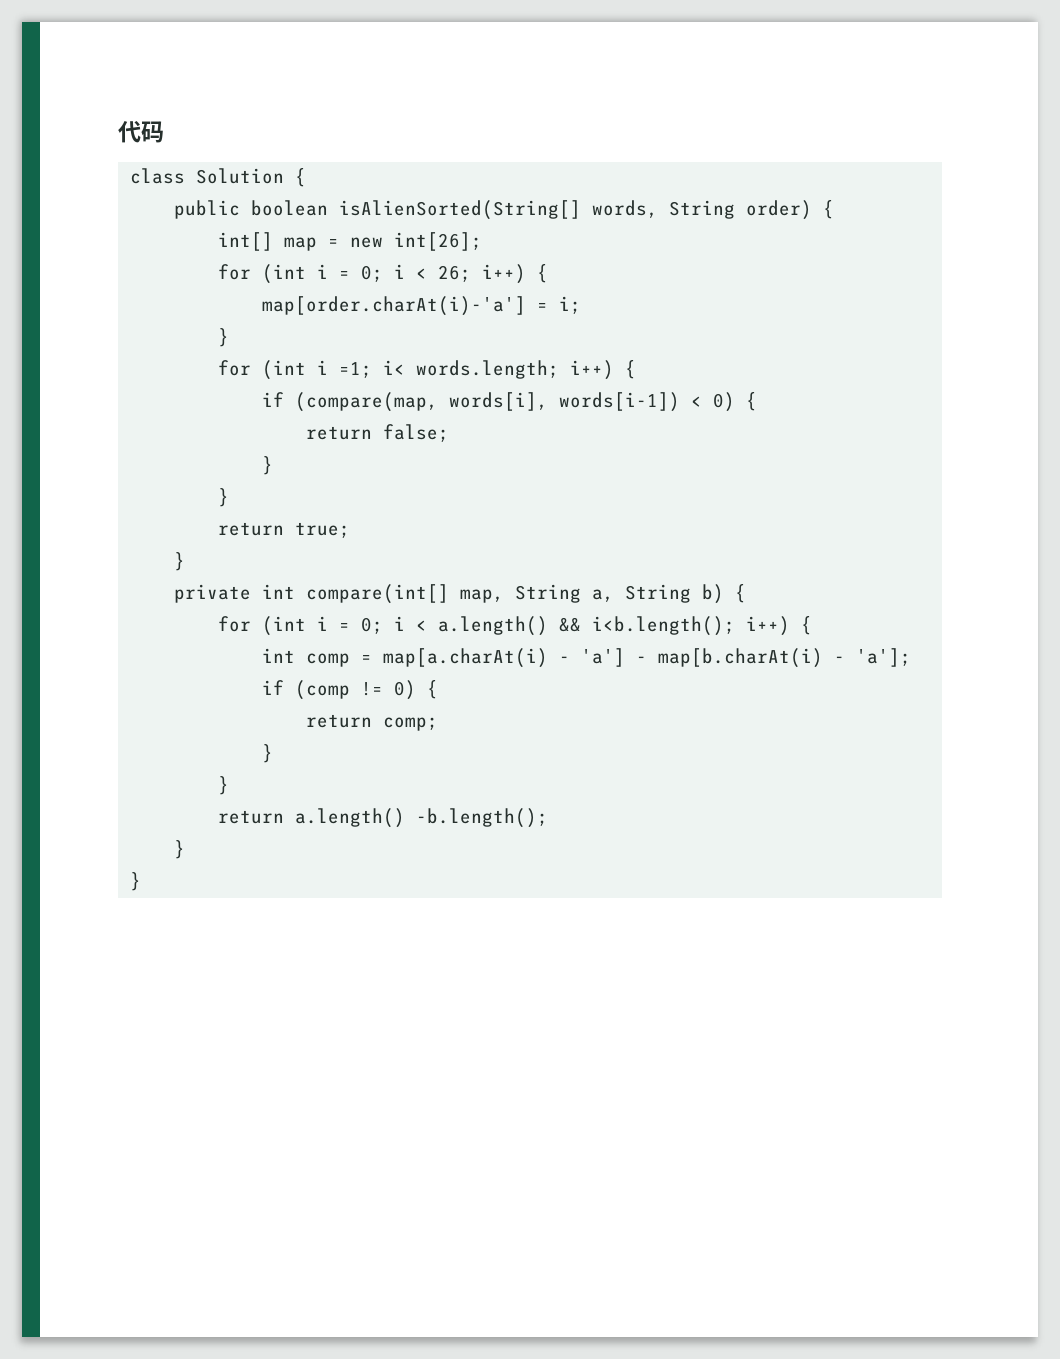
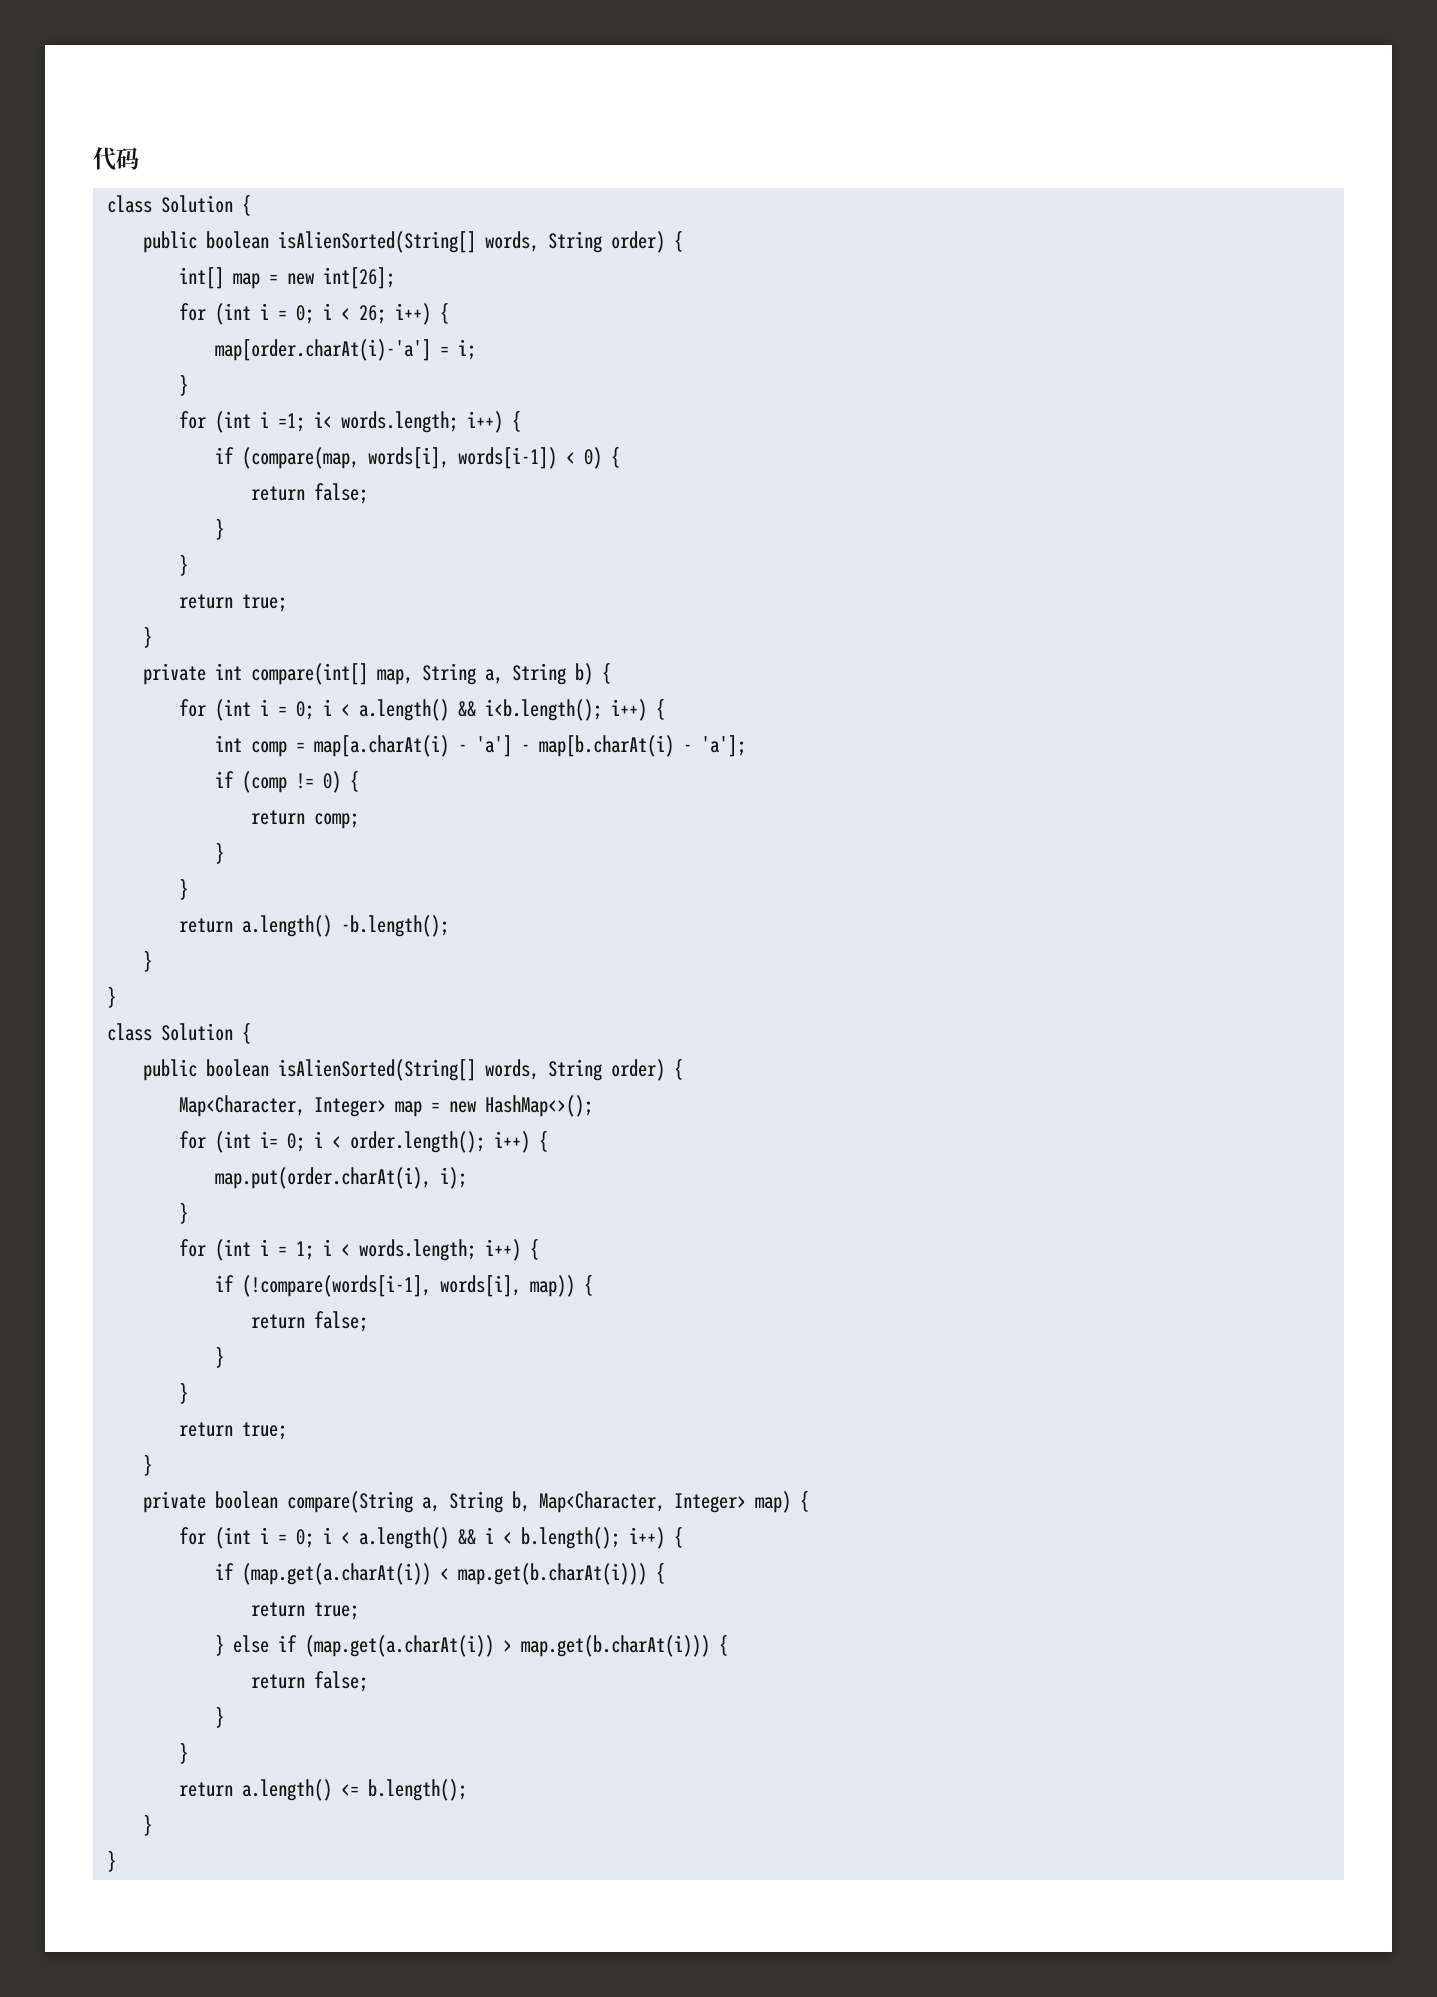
(141, 881) none -> [106,1022,251,1044] [142,1058,683,1081] [178,1095,593,1117] [178,1130,548,1153] [214,1167,467,1189] [178,1202,188,1224] [178,1238,539,1261] [214,1274,593,1297] [250,1311,368,1332] [214,1346,224,1368] [178,1382,188,1404] [178,1422,287,1440] [142,1454,152,1476] [142,1490,809,1513] [178,1526,683,1549] [214,1562,665,1585] [250,1602,359,1620] [214,1634,728,1657] [250,1671,368,1692] [214,1706,224,1728] [178,1742,188,1764] [178,1779,467,1801] [142,1814,152,1836] [106,1850,116,1872] // class Solution { // public boolean isAlienSorted(String[] words, String order) { // Map<Character, Integer> map = new HashMap<>(); // for (int i= 0; i < order.length(); i++) { // map.put(order.charAt(i), i); // } // for (int i = 1; i < words.length; i++) { // if (!compare(words[i-1], words[i], map)) { // return false; // } // } // return true; // } // private boolean compare(String a, String b, Map<Character, Integer> map) { // for (int i = 0; i < a.length() && i < b.length(); i++) { // if (map.get(a.charAt(i)) < map.get(b.charAt(i))) { // return true; // } else if (map.get(a.charAt(i)) > map.get(b.charAt(i))) { // return false; // } // } // return a.length() <= b.length(); // } // }

